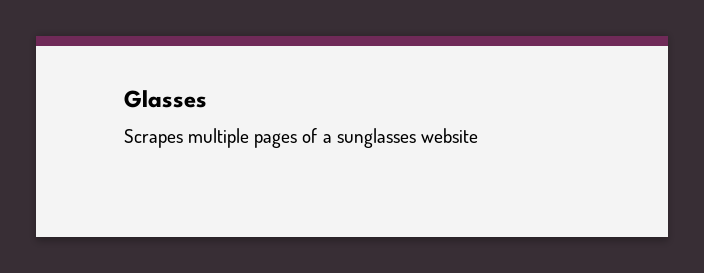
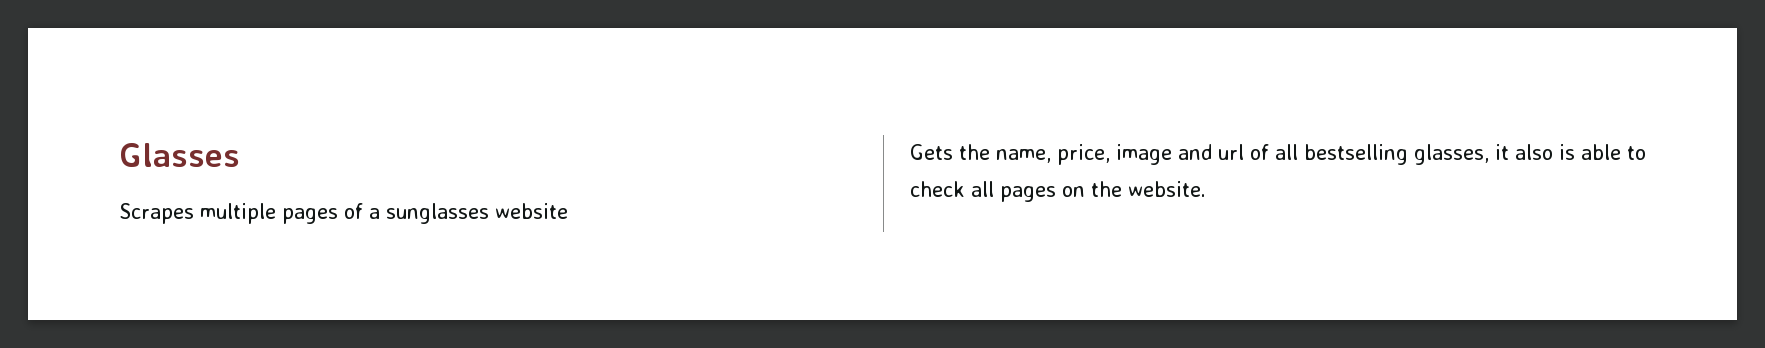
(478, 135) none -> [910,144,1646,165] [910,181,1206,202] // Gets the name, price, image and url of all bestselling glasses, it also is able to check all pages on the website.

